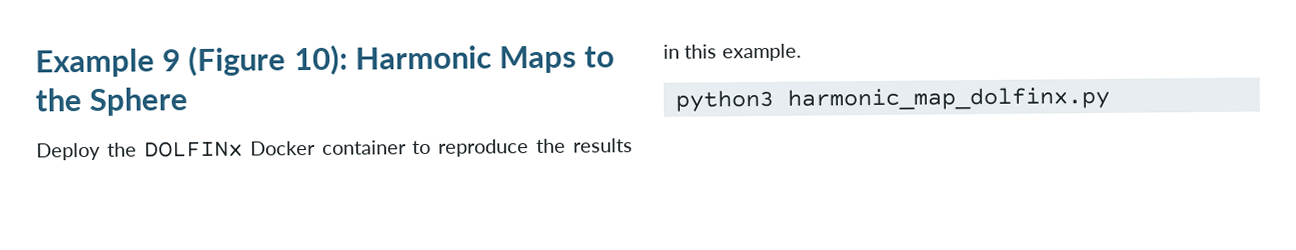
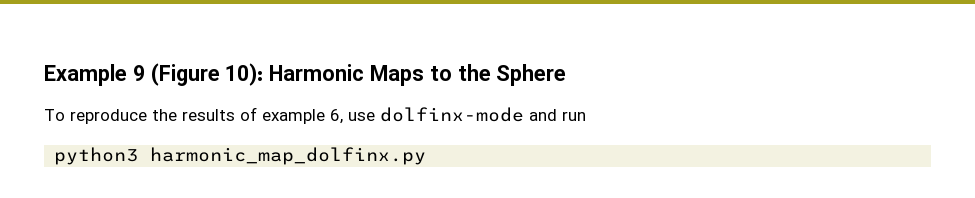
[36,138,633,161] [663,43,802,62] Deploy the DOLFINx Docker container to reproduce the results in this example. -> [44,107,586,124] To reproduce the results of example 6, use dolfinx-mode and run

